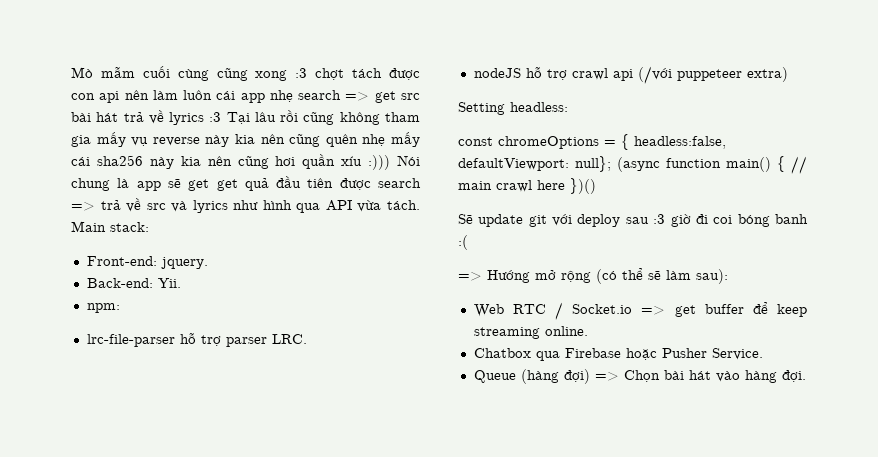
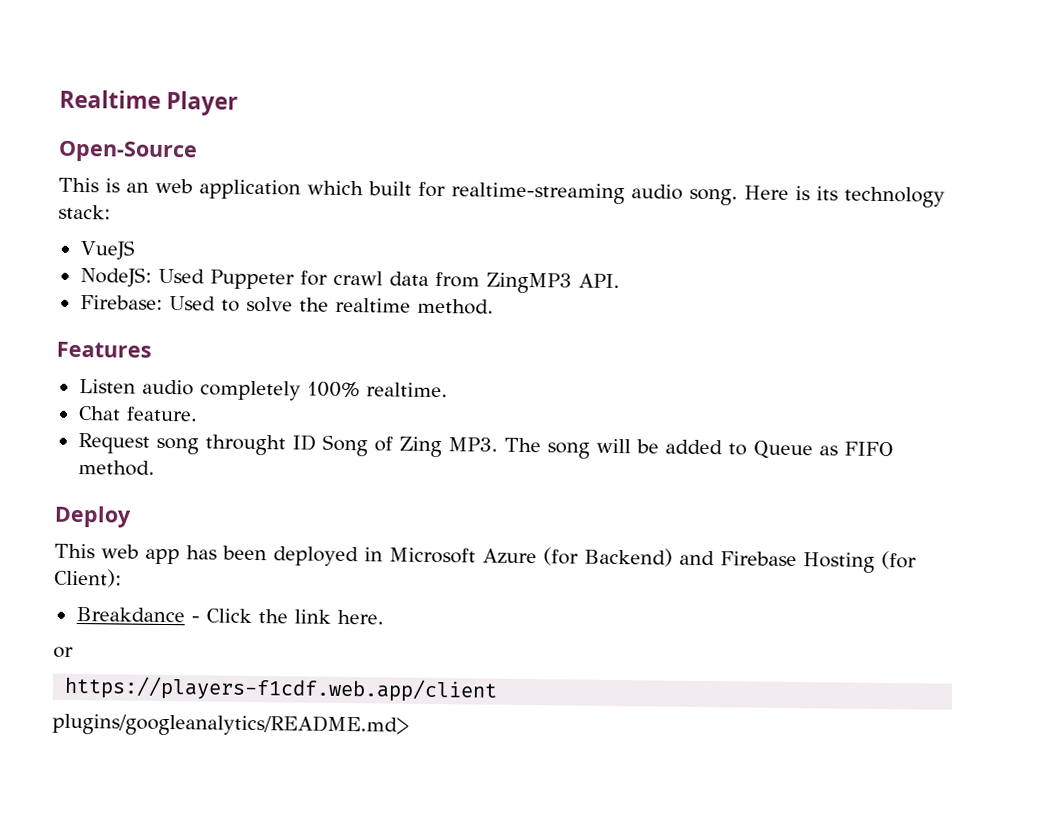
[71,66,420,81] [71,90,420,103] [71,110,420,125] [71,132,420,147] [71,154,420,170] [71,176,422,191] [71,198,420,213] [71,221,149,232] [86,256,208,269] [86,278,181,288] [86,303,120,313] [86,333,307,347] [473,66,788,84] [458,102,568,115] [458,134,726,150] [458,156,807,174] [458,178,596,194] [458,214,808,227] [458,235,468,250] [458,268,728,284] [473,302,807,320] [473,326,588,339] [473,348,763,361] [473,369,806,384] Mò mẫm cuối cùng cũng xong :3 chợt tách được con api nên làm luôn cái app nhẹ search => get src bài hát trả về lyrics :3 Tại lâu rồi cũng không tham gia mấy vụ reverse này kia nên cũng quên nhẹ mấy cái sha256 này kia nên cũng hơi quần xíu :))) Nói chung là app sẽ get get quả đầu tiên được search => trả về src và lyrics như hình qua API vừa tách. Main stack: // Front-end: jquery. // Back-end: Yii. // npm: // lrc-file-parser hỗ trợ parser LRC. // nodeJS hỗ trợ crawl api (/với puppeteer extra) // Setting headless: // const chromeOptions = { headless:false, defaultViewport: null}; (async function main() { // main crawl here })() // Sẽ update git với deploy sau :3 giờ đi coi bóng banh :( // => Hướng mở rộng (có thể sẽ làm sau): // Web RTC / Socket.io => get buffer để keep streaming online. // Chatbox qua Firebase hoặc Pusher Service. // Queue (hàng đợi) => Chọn bài hát vào hàng đợi. -> [59,89,239,116] [58,140,198,163] [58,177,945,208] [58,204,111,220] [79,240,135,261] [79,267,620,294] [79,295,494,315] [56,341,152,358] [78,379,448,401] [77,406,198,422] [77,433,894,460] [77,460,155,476] [54,505,131,528] [54,543,917,573] [54,568,122,588] [75,606,384,625] [53,646,74,658] [64,675,499,703] [52,712,409,738] Realtime Player // Open-Source // This is an web application which built for realtime-streaming audio song. Here is its technology stack: // VueJS // NodeJS: Used Puppeter for crawl data from ZingMP3 API. // Firebase: Used to solve the realtime method. // Features // Listen audio completely 100% realtime. // Chat feature. // Request song throught ID Song of Zing MP3. The song will be added to Queue as FIFO method. // Deploy // This web app has been deployed in Microsoft Azure (for Backend) and Firebase Hosting (for Client): // Breakdance - Click the link here. // or // https://players-f1cdf.web.app/client // plugins/googleanalytics/README.md>

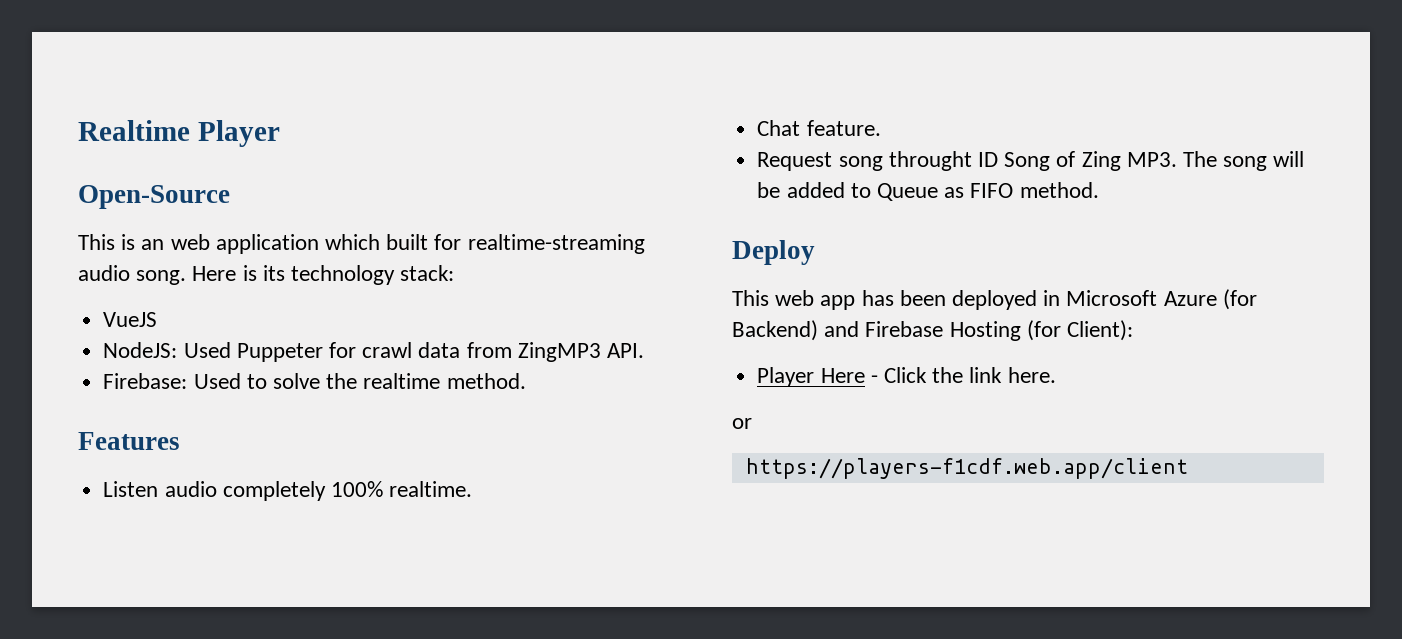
[75,606,185,623] Breakdance -> [757,367,865,387] Player Here
[52,712,409,738] // plugins/googleanalytics/README.md> -> (1188, 468) none

